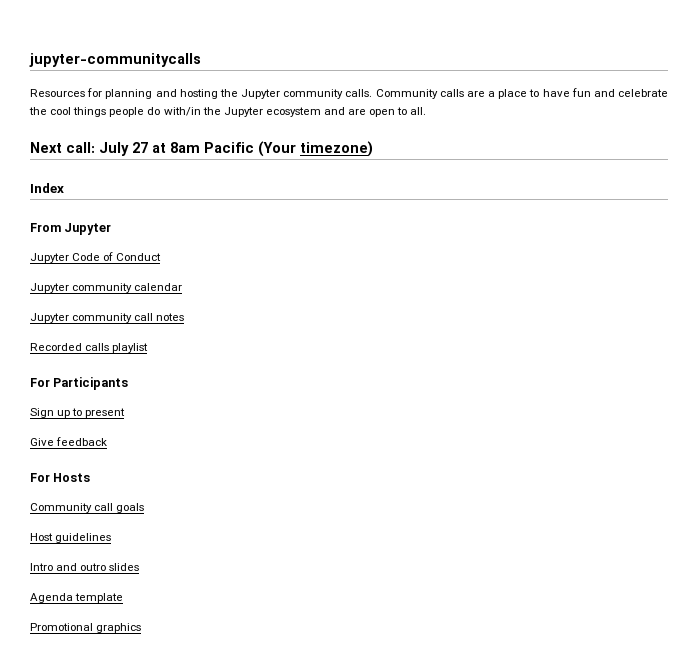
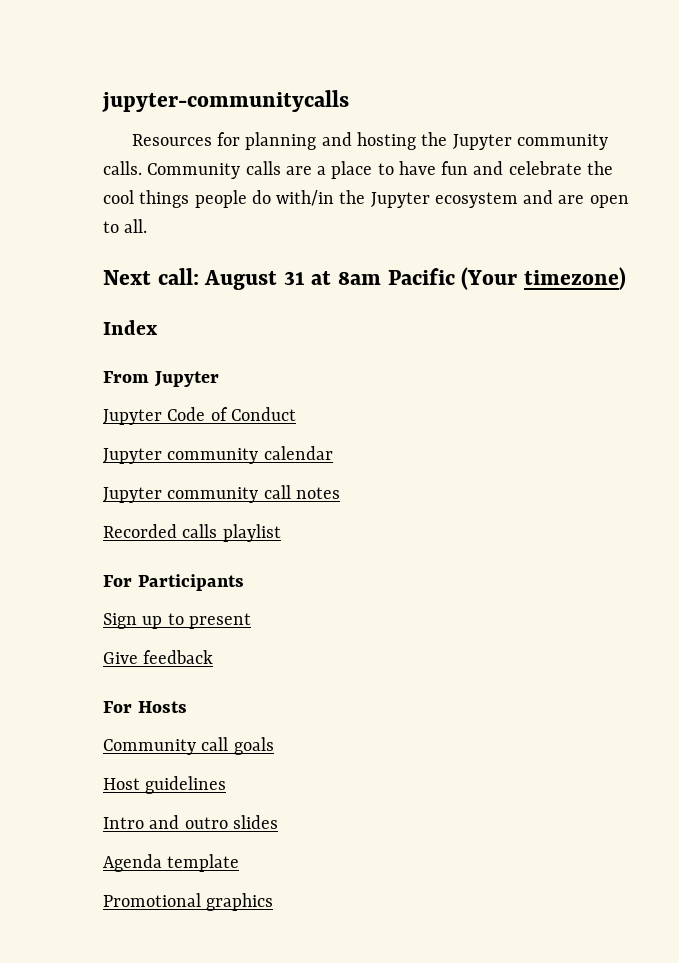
[99,142,148,156] July 27 -> [204,270,305,290] August 31

